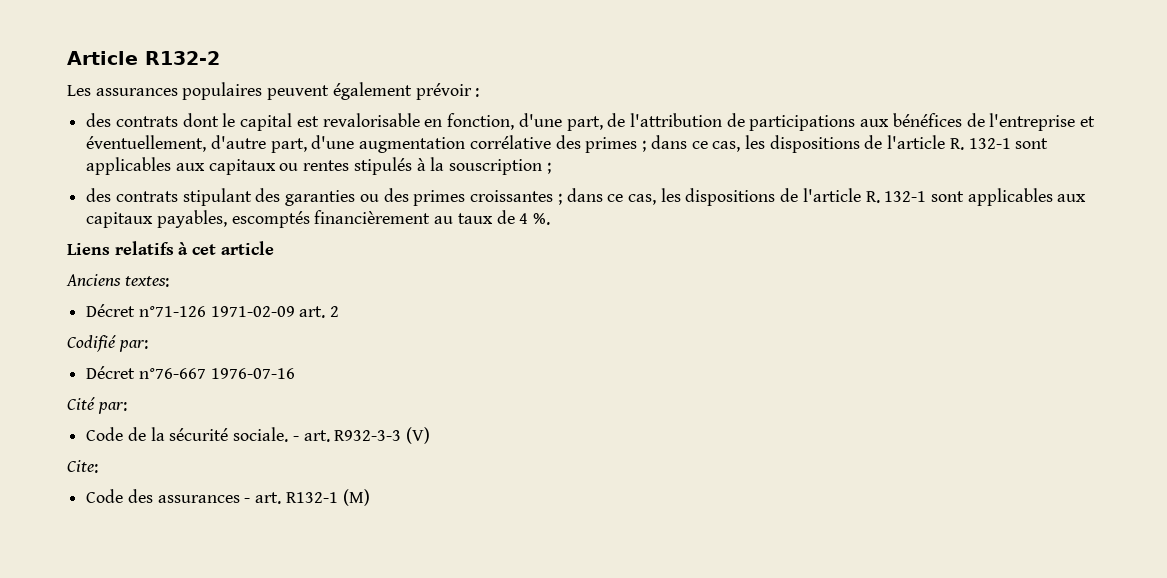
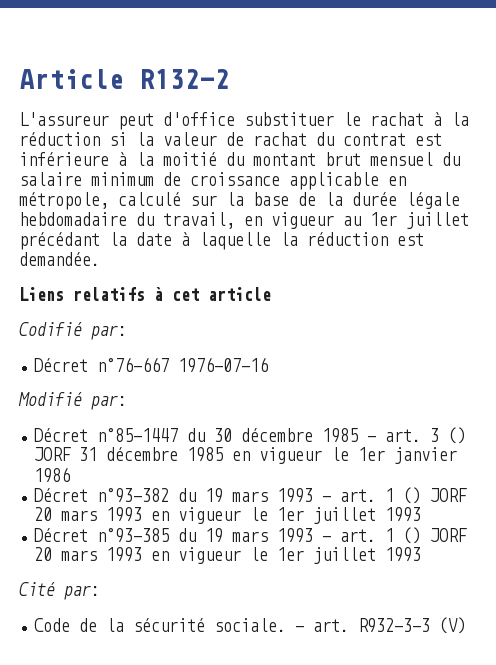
[67,82,480,100] [86,113,1096,131] [86,135,1049,153] [86,157,551,175] [86,188,1087,206] [86,210,551,228] Les assurances populaires peuvent également prévoir : // des contrats dont le capital est revalorisable en fonction, d'une part, de l'attribution de participations aux bénéfices de l'entreprise et éventuellement, d'autre part, d'une augmentation corrélative des primes ; dans ce cas, les dispositions de l'article R. 132-1 sont applicables aux capitaux ou rentes stipulés à la souscription ; // des contrats stipulant des garanties ou des primes croissantes ; dans ce cas, les dispositions de l'article R. 132-1 sont applicables aux capitaux payables, escomptés financièrement au taux de 4 %. -> [19,112,469,130] [19,132,442,146] [19,152,460,166] [19,172,406,190] [19,192,460,210] [19,212,469,229] [19,232,424,250] [19,252,100,266] L'assureur peut d'office substituer le rachat à la réduction si la valeur de rachat du contrat est inférieure à la moitié du montant brut mensuel du salaire minimum de croissance applicable en métropole, calculé sur la base de la durée légale hebdomadaire du travail, en vigueur au 1er juillet précédant la date à laquelle la réduction est demandée.
[66,274,169,287] [86,304,340,318] // Anciens textes: // Décret n°71-126 1971-02-09 art. 2 -> (271, 294) none
(295, 373) none -> [18,392,127,410] [34,427,467,444] [34,447,458,464] [34,467,71,483] [34,487,468,504] [34,507,422,524] [34,527,468,544] [34,547,422,564] // Modifié par: // Décret n°85-1447 du 30 décembre 1985 - art. 3 () JORF 31 décembre 1985 en vigueur le 1er janvier 1986 // Décret n°93-382 du 19 mars 1993 - art. 1 () JORF 20 mars 1993 en vigueur le 1er juillet 1993 // Décret n°93-385 du 19 mars 1993 - art. 1 () JORF 20 mars 1993 en vigueur le 1er juillet 1993
[67,460,98,473] [86,489,370,506] // Cite: // Code des assurances - art. R132-1 (M) -> (467, 625) none

